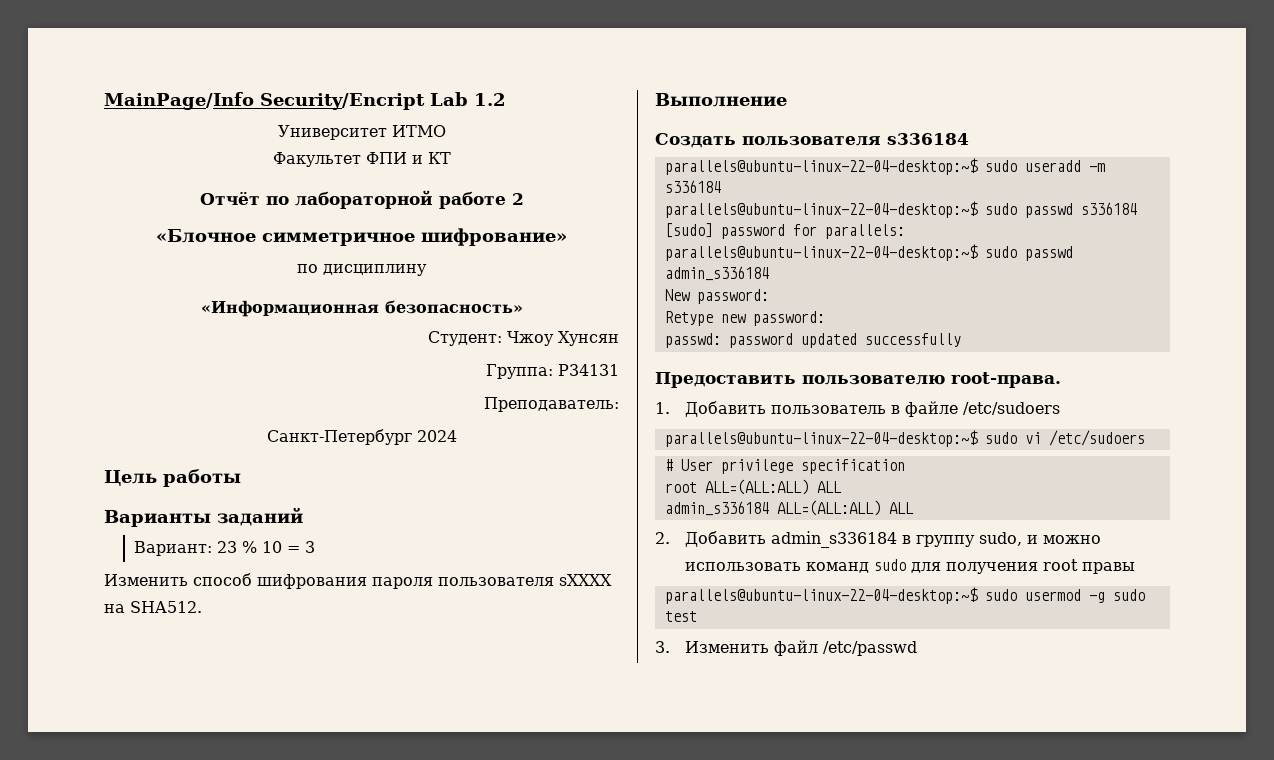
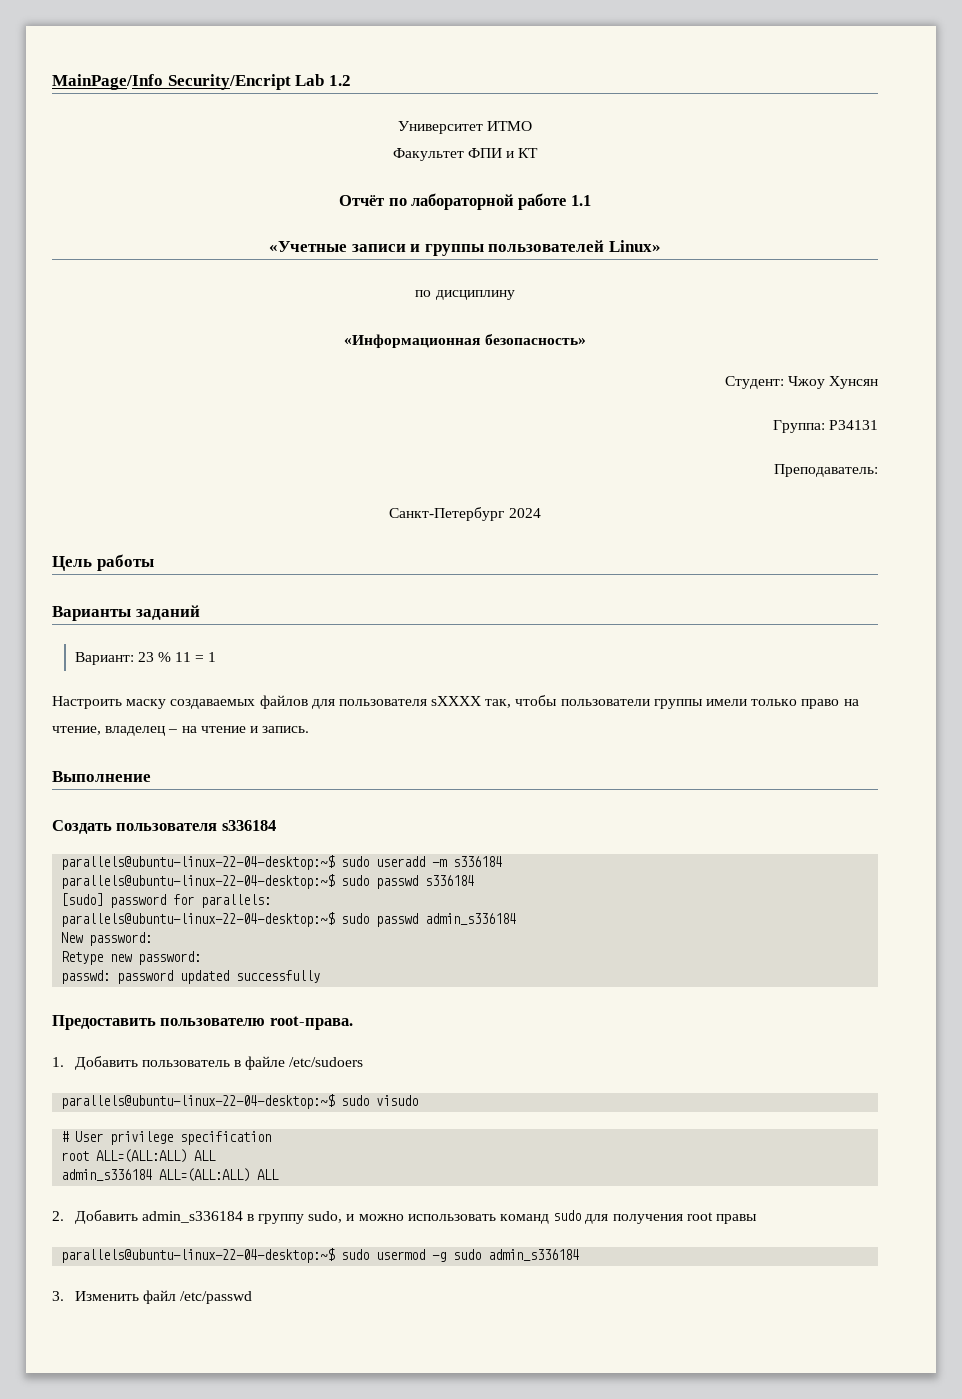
[511,193,524,205] [156,228,567,246] 2 // «Блочное симметричное шифрование» -> [570,195,591,206] [269,240,661,256] 1.1 // «Учетные записи и группы пользователей Linux»
[262,541,316,553] [104,573,612,589] [104,601,202,613] 10 = 3 // Изменить способ шифрования пароля пользователя sXXXX на SHA512. -> [175,652,217,662] [52,695,859,709] [52,726,310,736] 11 = 1 // Настроить маску создаваемых файлов для пользователя sXXXX так, чтобы пользователи группы имели только право на чтение, владелец – на чтение и запись.
[1024,430,1145,446] vi /etc/sudoers -> [376,1095,419,1106] visudo
[664,611,697,622] test -> [488,1249,580,1261] admin_s336184

